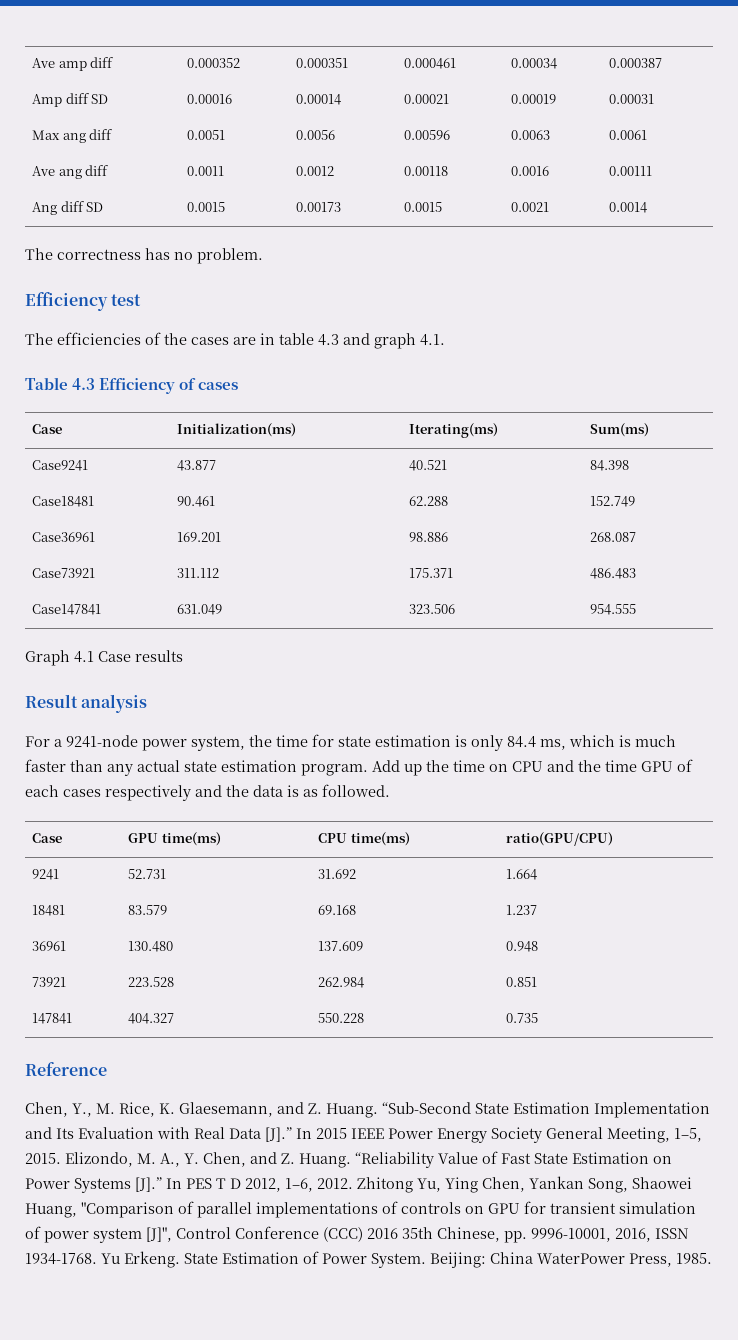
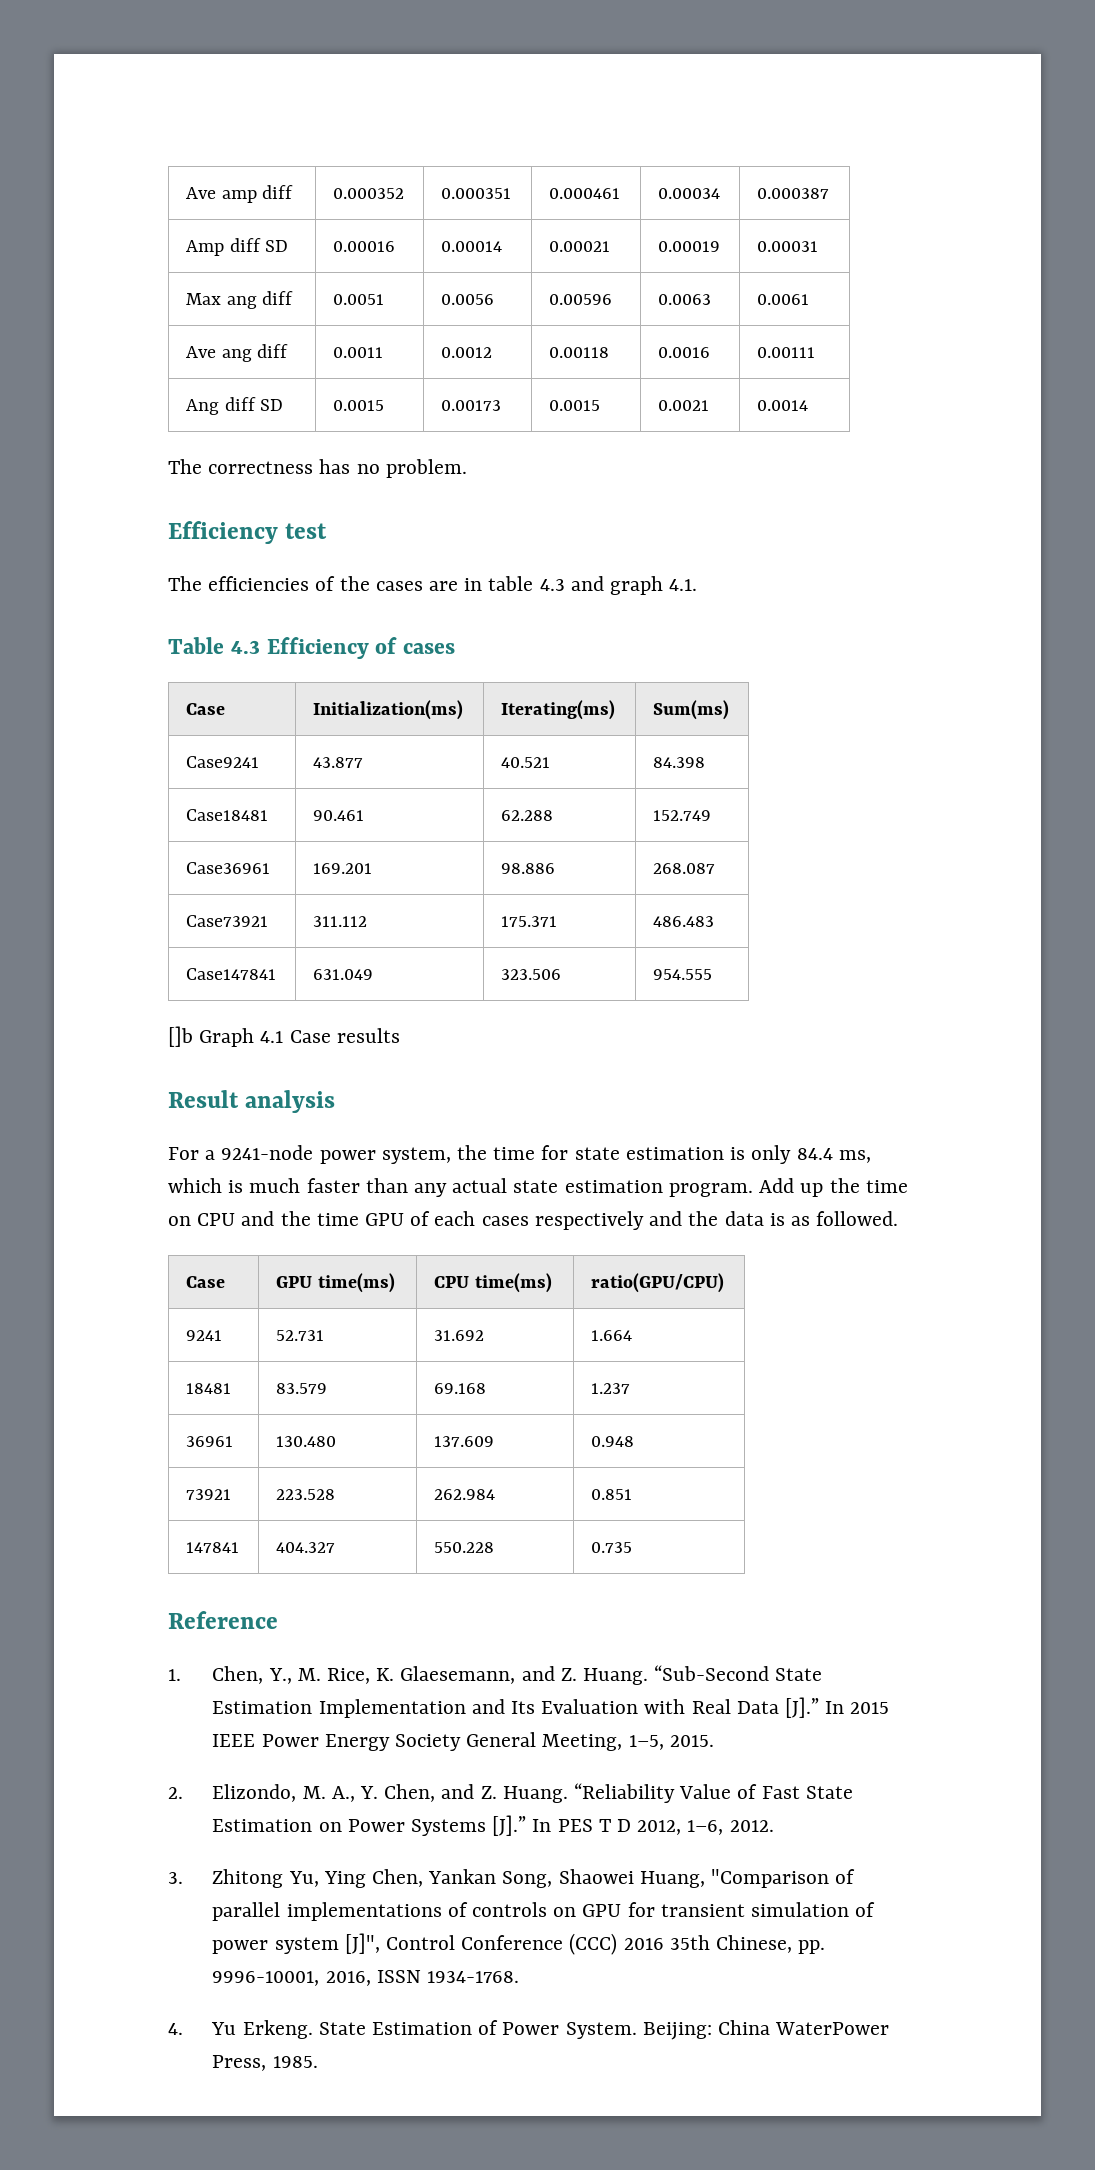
(637, 609) none -> [168,1026,193,1047] []b
(107, 1069) none -> [168,1669,181,1681] 1.
(61, 1158) none -> [168,1787,183,1799] // 2.
(353, 1183) none -> [168,1872,183,1884] // 3.
(97, 1259) none -> [168,2023,183,2035] // 4.

